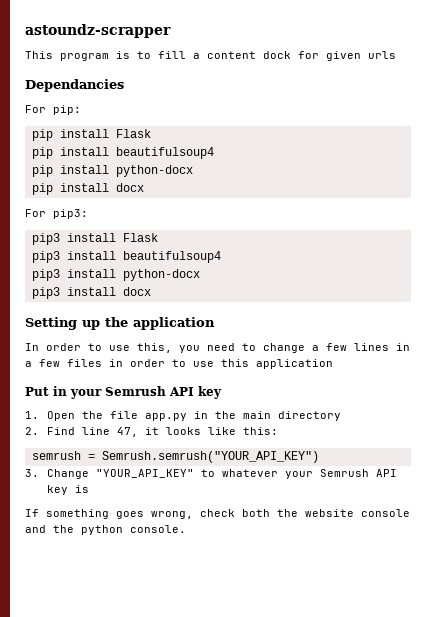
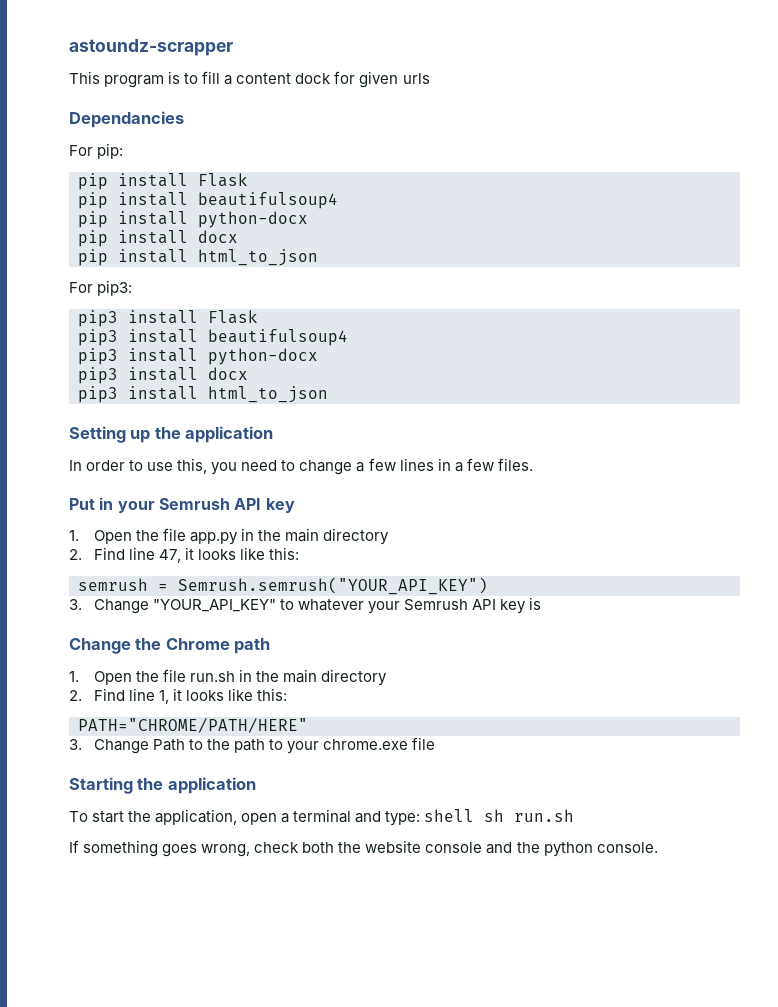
(144, 187) none -> [78,249,318,266] // pip install html_to_json
(151, 291) none -> [78,386,328,403] // pip3 install html_to_json
[67,359,333,369] files in order to use this application -> [497,458,533,471] files.
(89, 489) none -> [69,638,271,654] [69,669,387,686] [69,688,287,704] [78,718,308,733] [69,737,435,754] [69,777,256,794] [69,809,575,826] // Change the Chrome path // 1. Open the file run.sh in the main directory // 2. Find line 1, it looks like this: // PATH="CHROME/PATH/HERE" // 3. Change Path to the path to your chrome.exe file // Starting the application // To start the application, open a terminal and type: shell sh run.sh

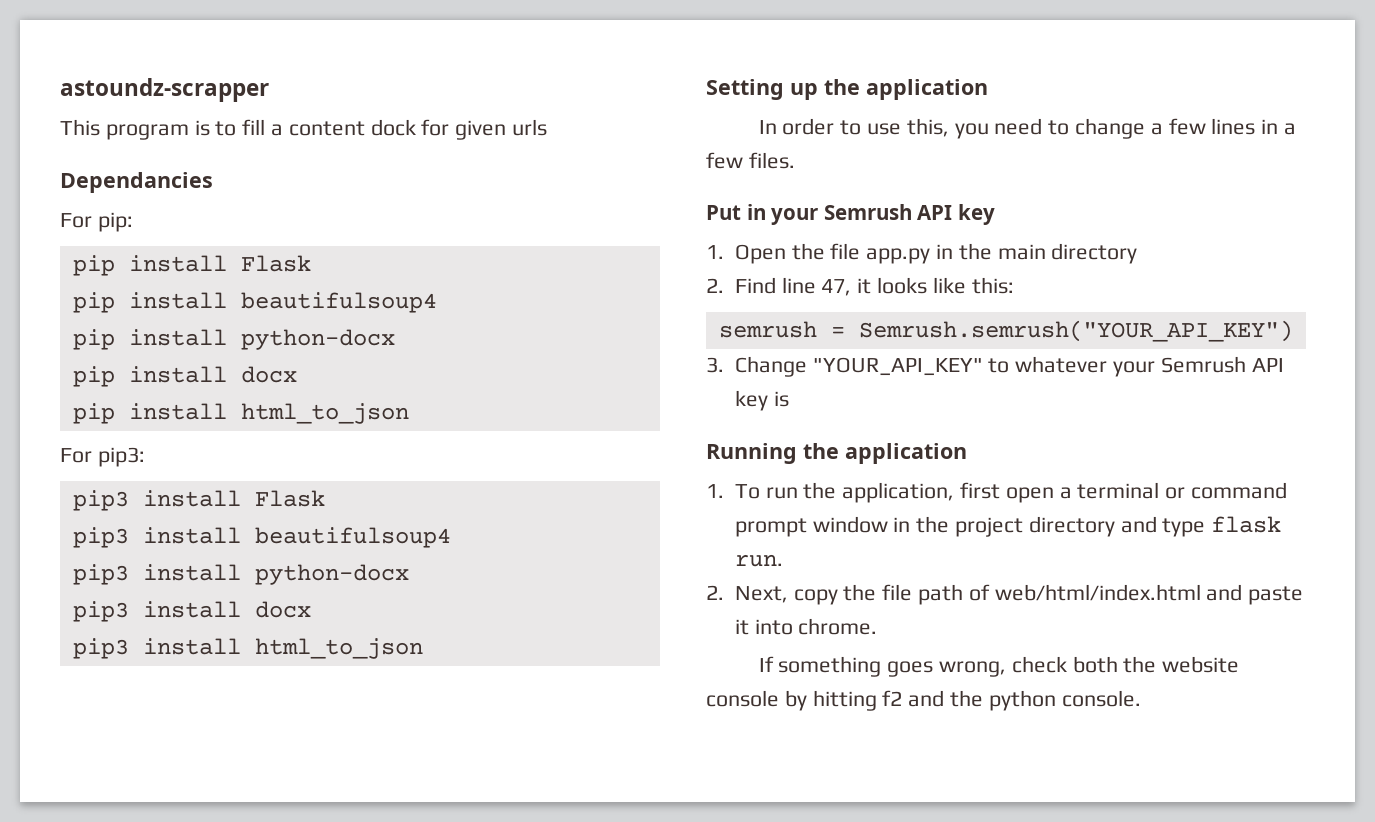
[69,638,271,654] [69,669,387,686] [69,688,287,704] [78,718,308,733] [69,737,435,754] [69,777,256,794] [69,811,125,823] Change the Chrome path // 1. Open the file run.sh in the main directory // 2. Find line 1, it looks like this: // PATH="CHROME/PATH/HERE" // 3. Change Path to the path to your chrome.exe file // Starting the application // To start -> [706,443,967,464] [706,484,798,499] Running the application // 1. To run
(238, 817) none -> [959,482,1000,499] first
[355,809,575,826] and type: shell sh run.sh -> [1165,482,1287,499] [734,516,1282,537] [734,554,783,567] [706,584,1304,605] [734,618,878,635] or command prompt window in the project directory and type flask run. // 2. Next, copy the file path of web/html/index.html and paste it into chrome.
(483, 847) none -> [784,690,903,711] by hitting f2

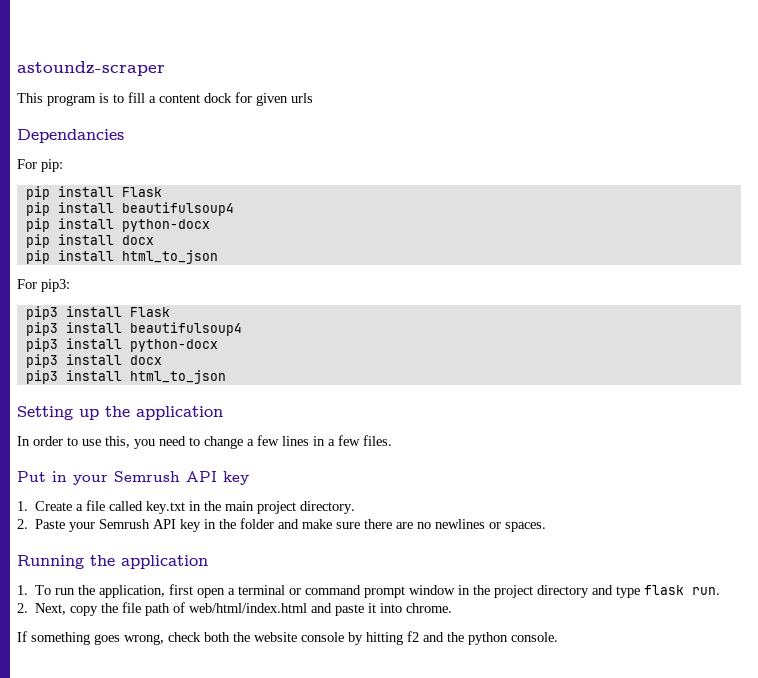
[60,78,269,102] astoundz-scrapper -> [17,61,165,76] astoundz-scraper
[734,243,931,264] Open the file app.py -> [35,500,186,514] Create a file called key.txt
[1051,243,1138,264] [706,277,1014,296] [718,320,1293,342] [706,356,1284,377] [734,390,789,411] directory // 2. Find line 47, it looks like this: // semrush = Semrush.semrush("YOUR_API_KEY") // 3. Change "YOUR_API_KEY" to whatever your Semrush API key is -> [257,501,356,514] [17,518,547,532] project directory. // 2. Paste your Semrush API key in the folder and make sure there are no newlines or spaces.

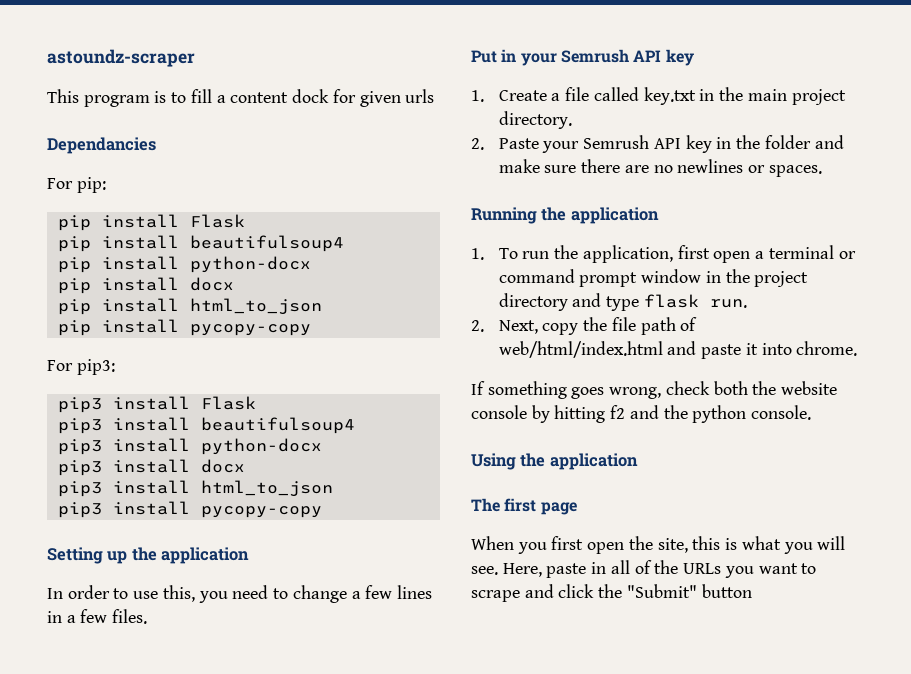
(218, 257) none -> [57,319,311,336] // pip install pycopy-copy
(226, 377) none -> [57,501,322,518] // pip3 install pycopy-copy
(558, 637) none -> [471,453,638,470] [471,498,577,515] [471,536,846,554] [471,560,817,578] [471,584,752,602] // Using the application // The first page // When you first open the site, this is what you will see. Here, paste in all of the URLs you want to scrape and click the "Submit" button

